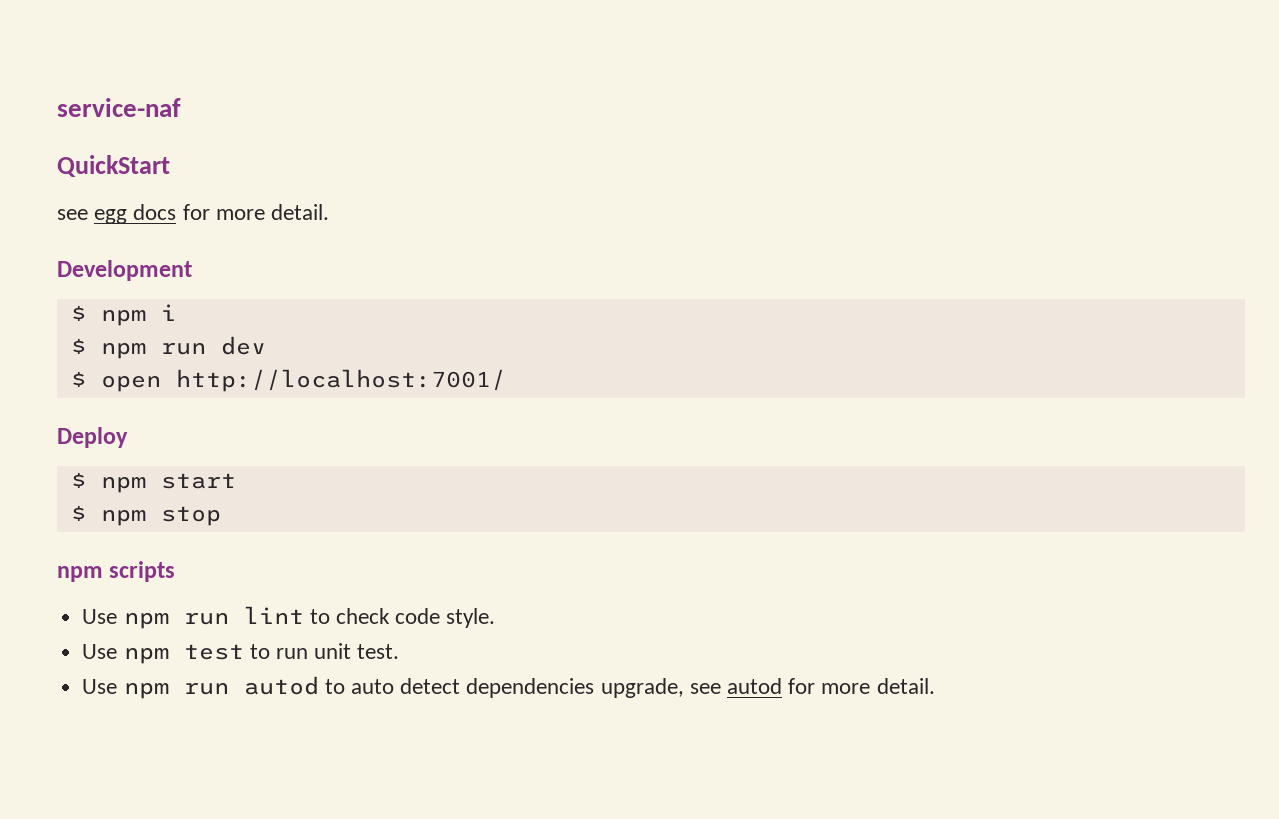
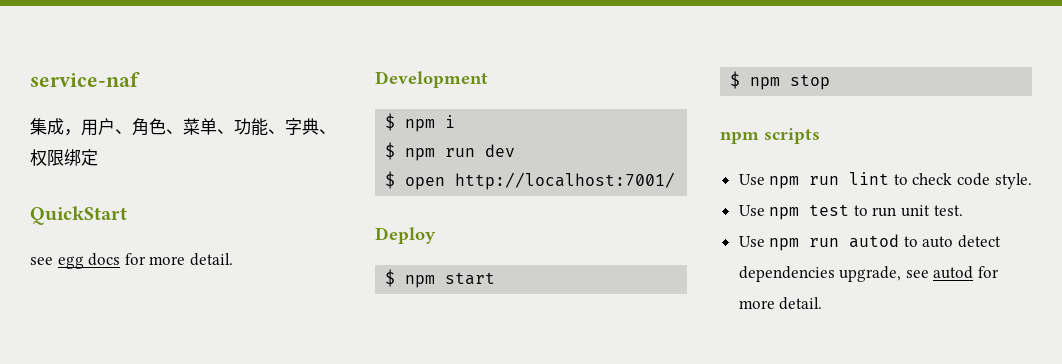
(181, 107) none -> [30,118,336,136] [30,149,98,166] // 集成，用户、角色、菜单、功能、字典、权限绑定

